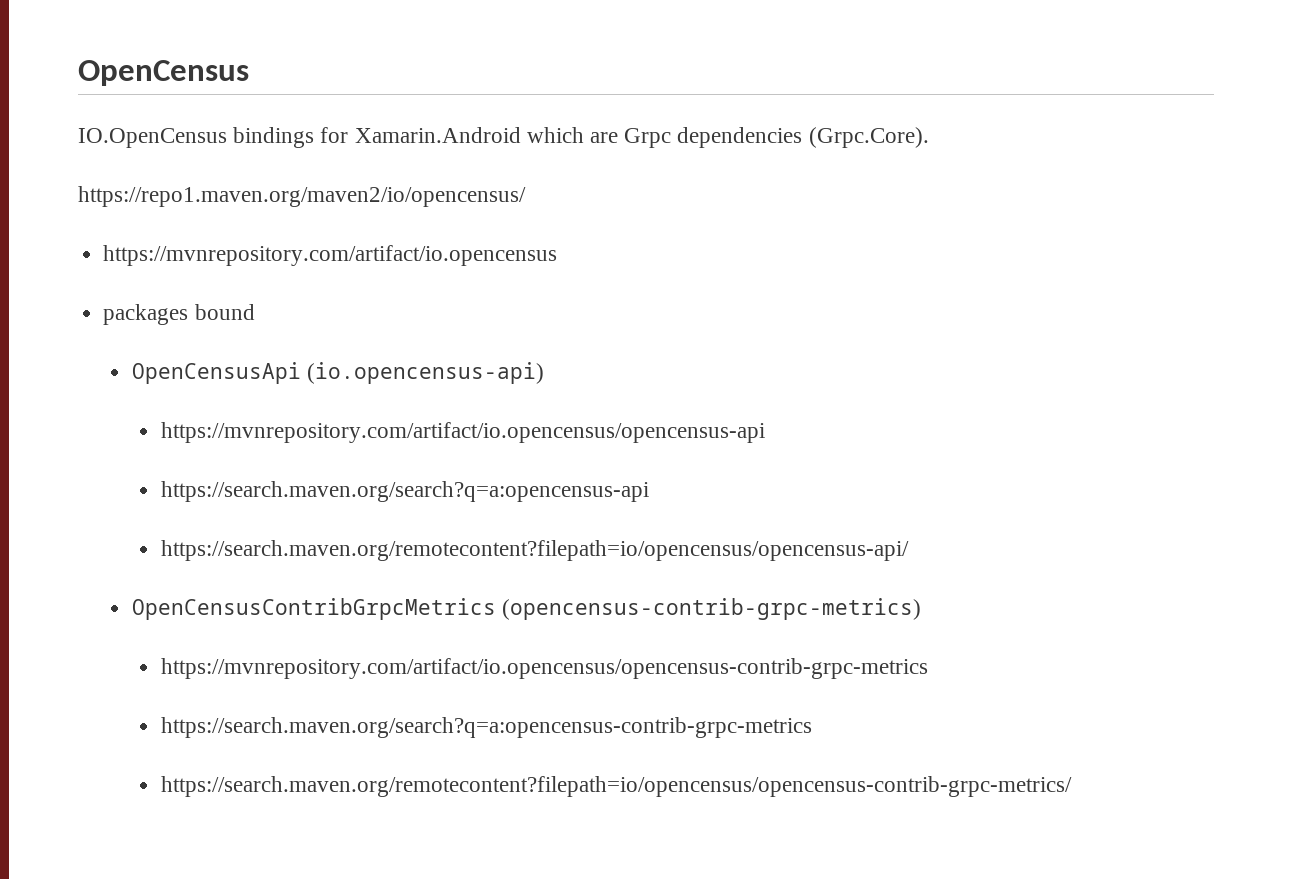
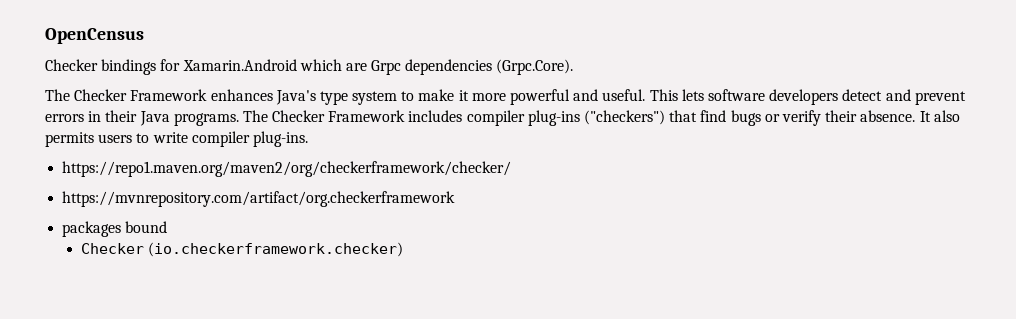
[78,128,227,148] IO.OpenCensus -> [45,59,98,71] Checker
[78,186,526,207] [103,245,558,266] [103,304,255,325] [132,362,545,384] [160,422,765,443] [160,481,649,502] [160,540,909,561] [132,598,922,620] [160,658,928,679] [160,717,812,738] [160,776,1072,797] https://repo1.maven.org/maven2/io/opencensus/ // https://mvnrepository.com/artifact/io.opencensus // packages bound // OpenCensusApi (io.opencensus-api) // https://mvnrepository.com/artifact/io.opencensus/opencensus-api // https://search.maven.org/search?q=a:opencensus-api // https://search.maven.org/remotecontent?filepath=io/opencensus/opencensus-api/ // OpenCensusContribGrpcMetrics (opencensus-contrib-grpc-metrics) // https://mvnrepository.com/artifact/io.opencensus/opencensus-contrib-grpc-metrics // https://search.maven.org/search?q=a:opencensus-contrib-grpc-metrics // https://search.maven.org/remotecontent?filepath=io/opencensus/opencensus-contrib-grpc-metrics/ -> [45,89,966,105] [45,110,960,126] [45,131,308,147] [62,161,512,177] [62,191,456,207] [62,221,168,237] [80,242,403,257] The Checker Framework enhances Java's type system to make it more powerful and useful. This lets software developers detect and prevent errors in their Java programs. The Checker Framework includes compiler plug-ins ("checkers") that find bugs or verify their absence. It also permits users to write compiler plug-ins. // https://repo1.maven.org/maven2/org/checkerframework/checker/ // https://mvnrepository.com/artifact/org.checkerframework // packages bound // Checker (io.checkerframework.checker)

